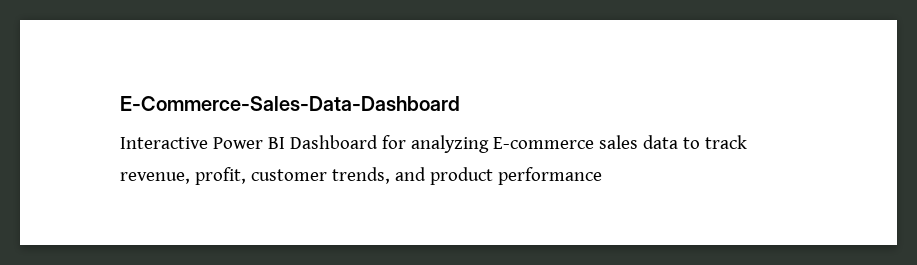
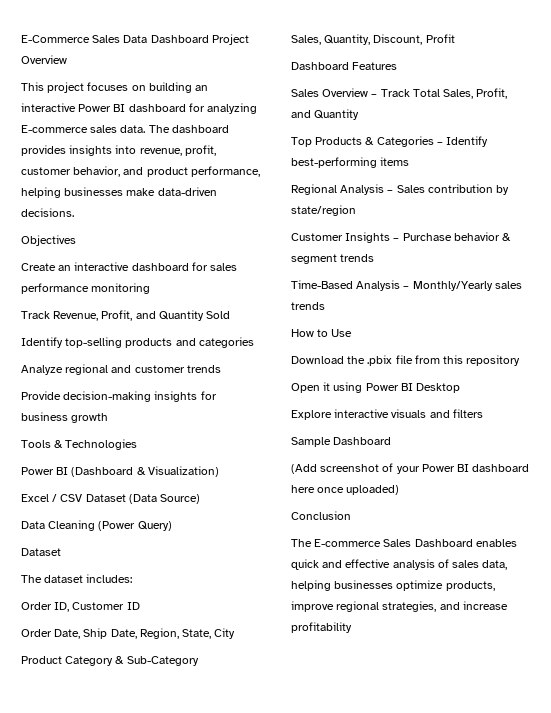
[120,96,460,111] [120,135,378,149] E-Commerce-Sales-Data-Dashboard // Interactive Power BI Dashboard -> [21,34,249,45] [21,55,67,64] [21,82,209,93] [21,103,186,112] E-Commerce Sales Data Dashboard Project Overview // This project focuses on building an interactive Power BI dashboard
[642,135,747,149] data to track -> [120,125,229,133] [21,145,137,156] data. The dashboard provides insights into
[331,167,390,184] trends, -> [73,166,121,177] behavior,
[497,167,602,185] performance -> [190,166,260,177] [21,187,217,198] [21,208,74,217] [21,235,76,246] [21,262,238,271] [21,283,151,294] [21,310,231,321] [21,337,254,348] [21,364,221,375] [21,391,217,402] [21,412,109,423] [21,439,138,450] [21,466,219,477] [21,494,201,504] [21,520,172,531] [21,548,61,556] [21,574,133,583] [21,602,140,612] [21,628,236,639] [21,656,199,666] [291,34,455,45] [291,62,398,70] [291,88,508,99] [291,109,360,120] [291,136,489,147] [291,157,410,168] [291,184,510,195] [291,205,356,216] [291,232,512,243] [291,254,375,264] [291,280,522,291] [291,302,325,310] [291,329,353,337] [291,355,521,366] [291,382,461,393] [291,409,483,420] [291,437,392,447] [291,463,530,474] [291,485,400,495] [291,511,351,520] [291,539,517,547] [291,559,508,570] [291,580,495,591] [291,601,508,612] [291,622,352,633] performance, helping businesses make data-driven decisions. // Objectives // Create an interactive dashboard for sales performance monitoring // Track Revenue, Profit, and Quantity Sold // Identify top-selling products and categories // Analyze regional and customer trends // Provide decision-making insights for business growth // Tools & Technologies // Power BI (Dashboard & Visualization) // Excel / CSV Dataset (Data Source) // Data Cleaning (Power Query) // Dataset // The dataset includes: // Order ID, Customer ID // Order Date, Ship Date, Region, State, City // Product Category & Sub-Category // Sales, Quantity, Discount, Profit // Dashboard Features // Sales Overview – Track Total Sales, Profit, and Quantity // Top Products & Categories – Identify best-performing items // Regional Analysis – Sales contribution by state/region // Customer Insights – Purchase behavior & segment trends // Time-Based Analysis – Monthly/Yearly sales trends // How to Use // Download the .pbix file from this repository // Open it using Power BI Desktop // Explore interactive visuals and filters // Sample Dashboard // (Add screenshot of your Power BI dashboard here once uploaded) // Conclusion // The E-commerce Sales Dashboard enables quick and effective analysis of sales data, helping businesses optimize products, improve regional strategies, and increase profitability

